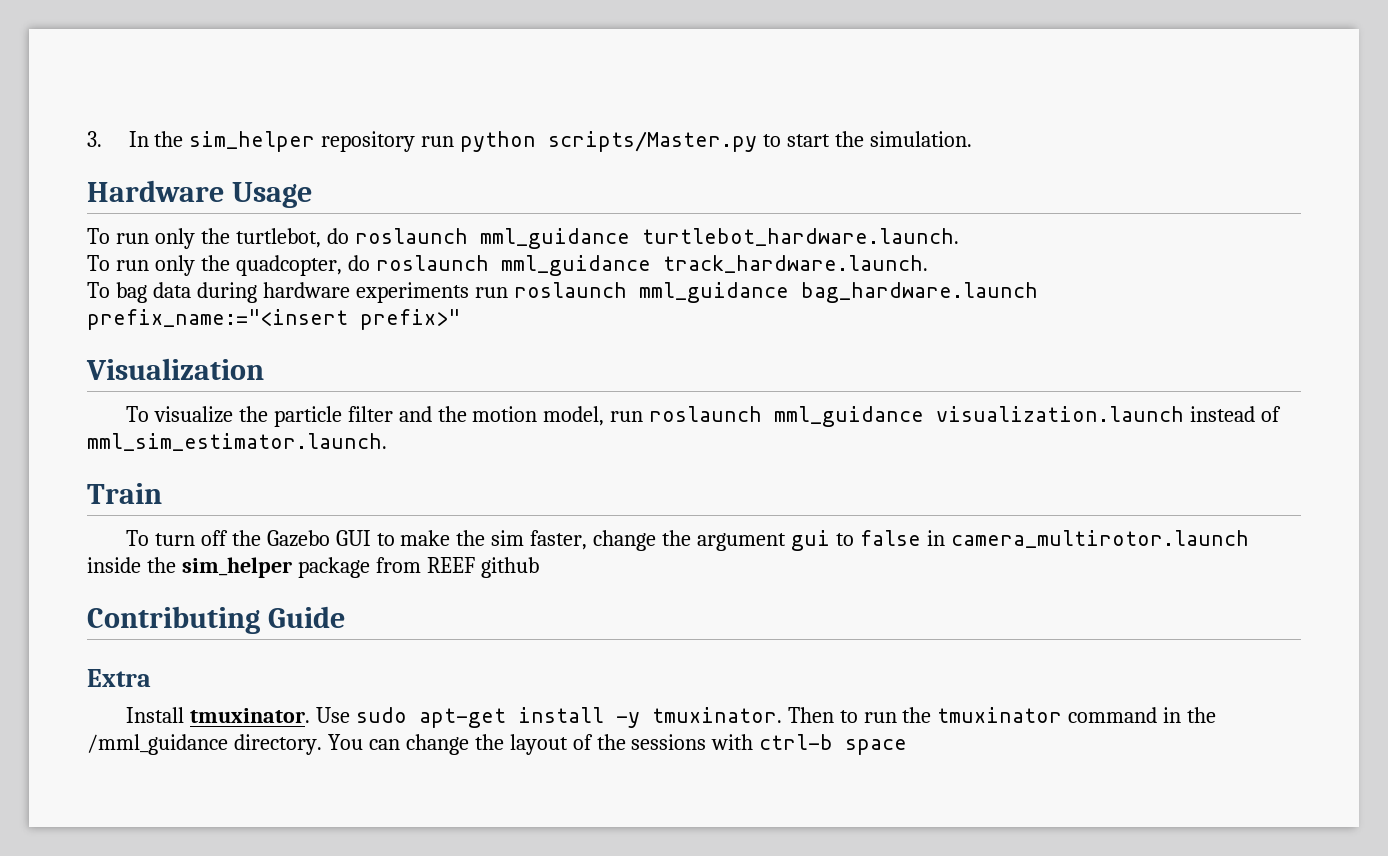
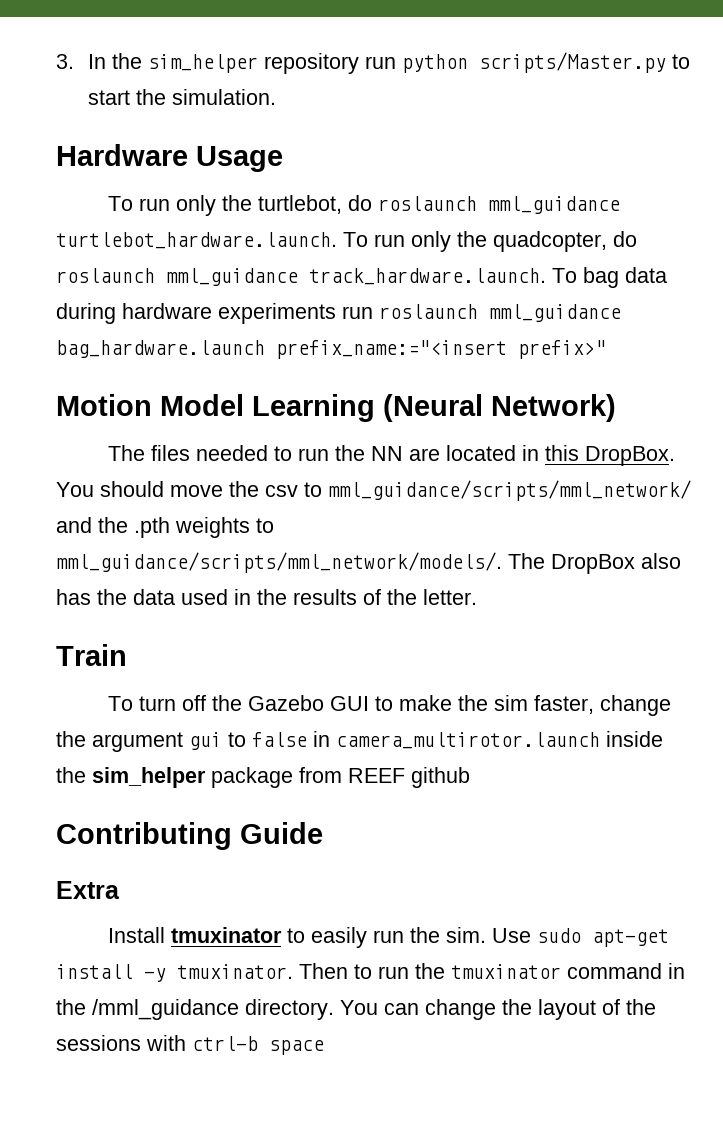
(959, 237) // -> (337, 240) none
(928, 264) // -> (546, 276) none
[86,358,264,380] [125,406,1282,427] [87,433,387,451] Visualization // To visualize the particle filter and the motion model, run roslaunch mml_guidance visualization.launch instead of mml_sim_estimator.launch. -> [56,394,616,422] [108,445,676,466] [56,480,691,501] [56,517,274,538] [56,552,681,574] [56,589,477,605] Motion Model Learning (Neural Network) // The files needed to run the NN are located in this DropBox. You should move the csv to mml_guidance/scripts/mml_network/ and the .pth weights to mml_guidance/scripts/mml_network/models/. The DropBox also has the data used in the results of the letter.
[189,708,310,723] tmuxinator. -> [171,927,487,948] tmuxinator to easily run the sim.

